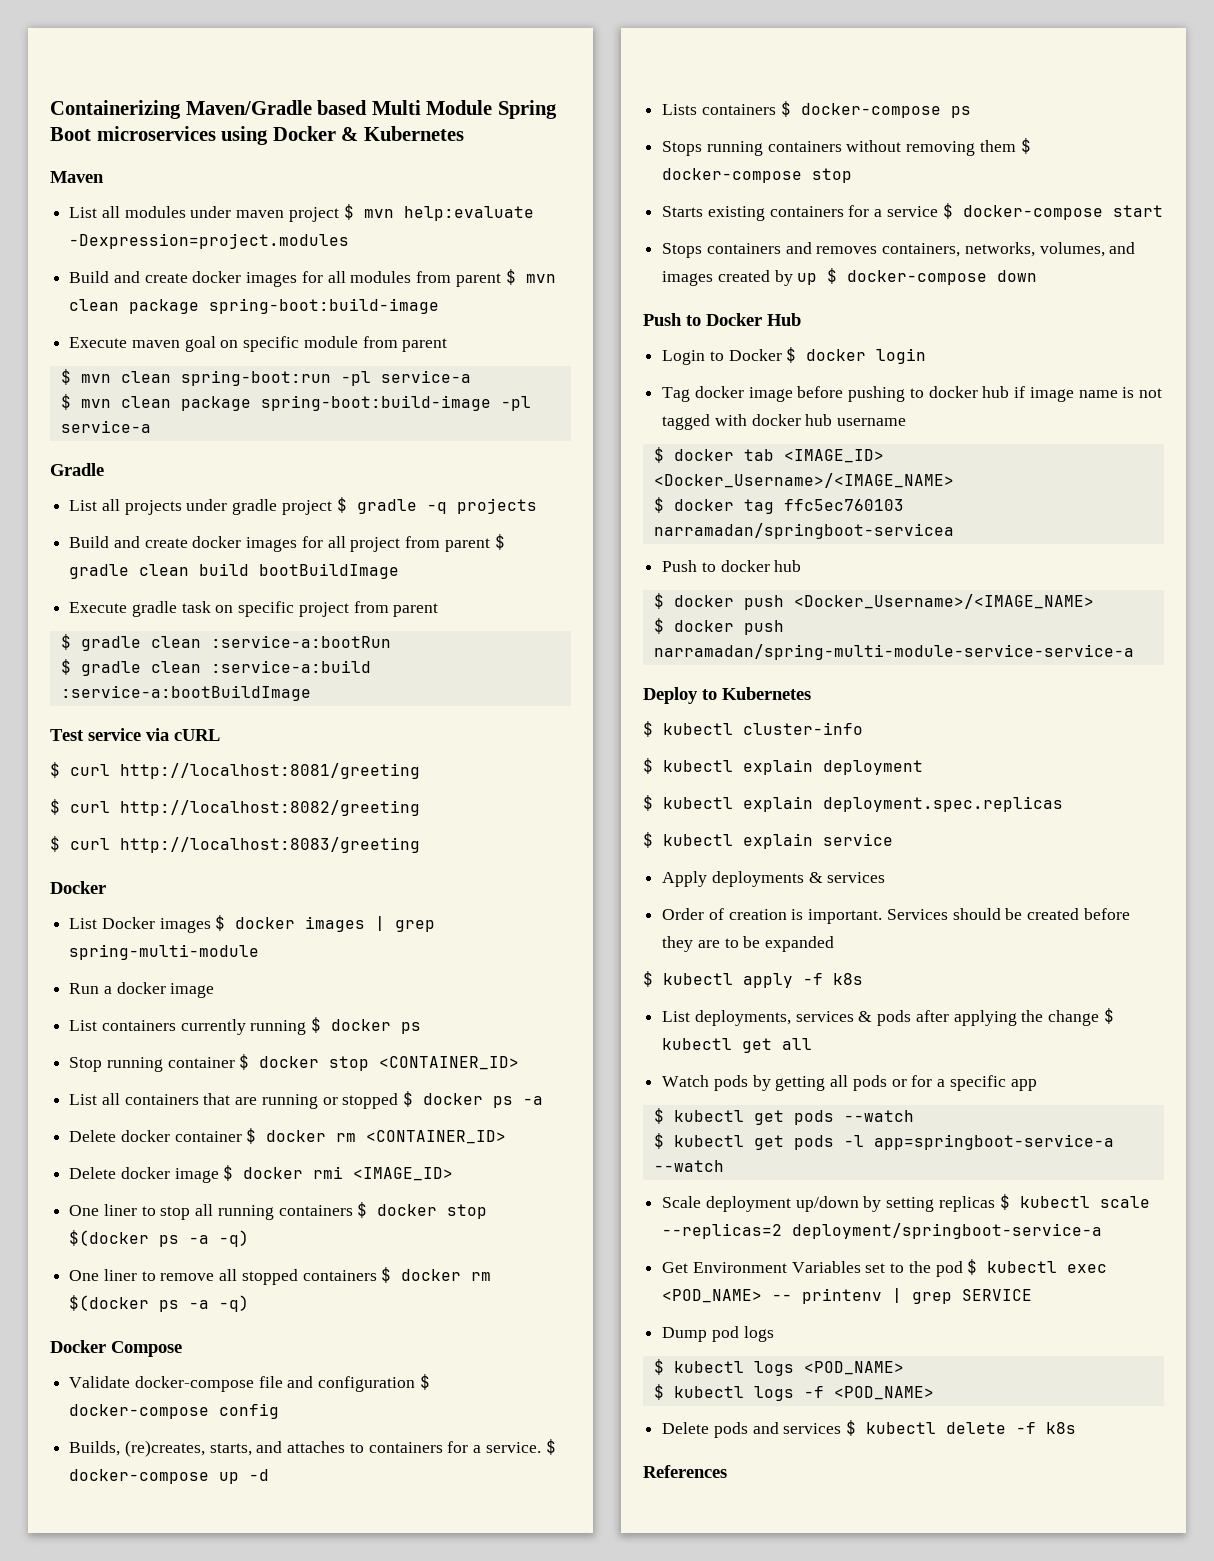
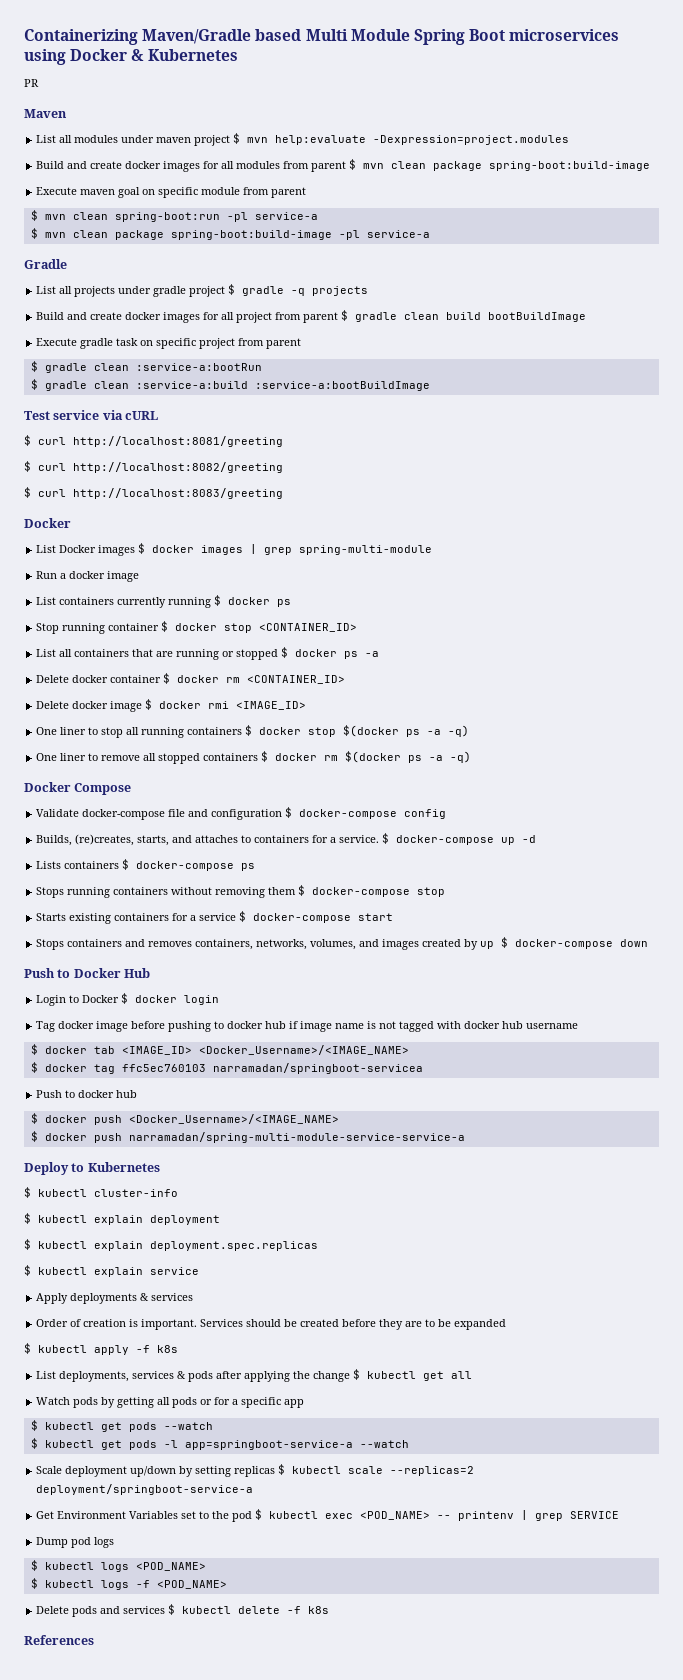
(464, 133) none -> [24,79,39,87] // PR

